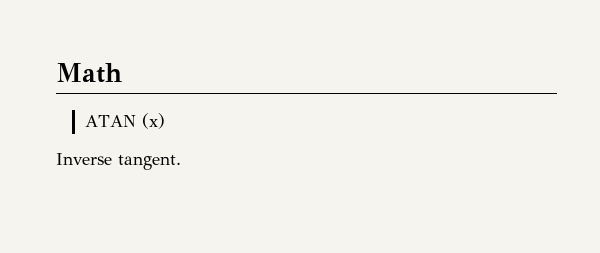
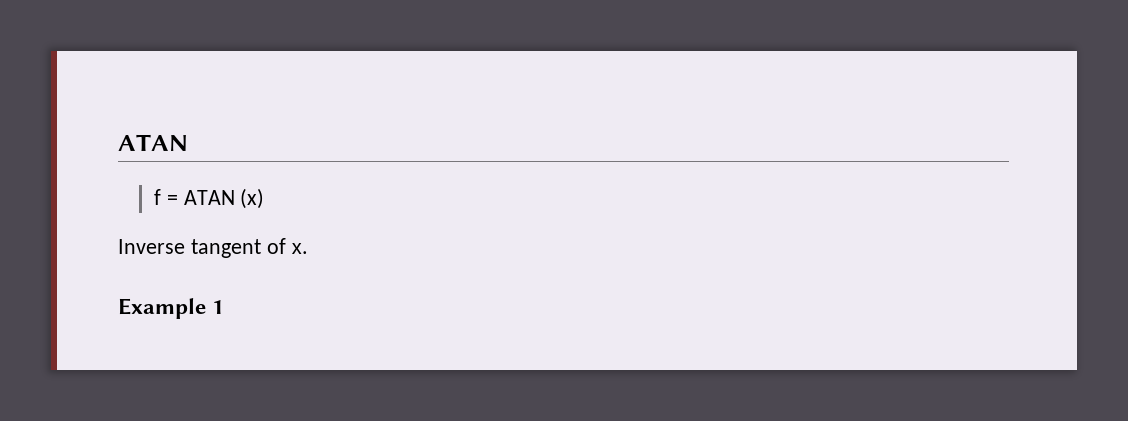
[56,63,122,83] Math // -> [118,134,188,151] [154,189,178,205] ATAN // f =
[118,155,181,170] tangent. -> [190,238,309,258] [118,298,225,319] tangent of x. // Example 1

